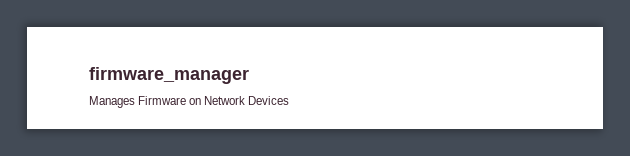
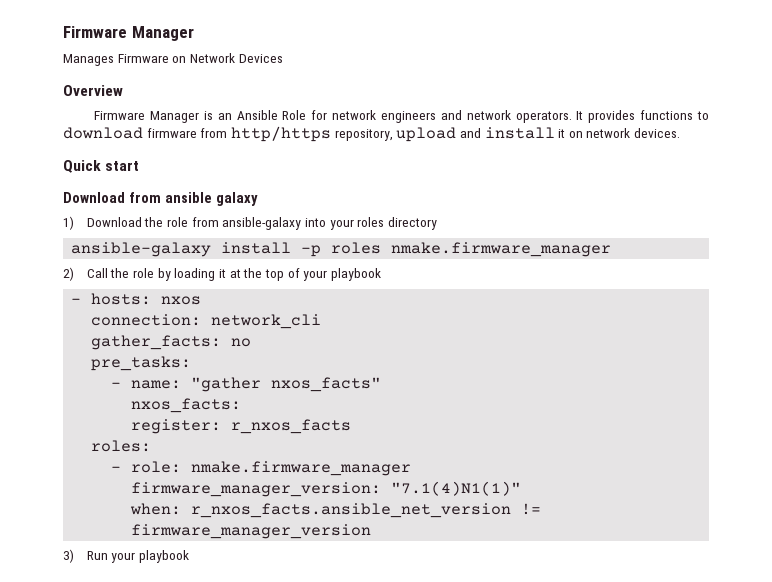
[89,67,249,84] firmware_manager -> [63,26,194,41] Firmware Manager
(290, 100) none -> [63,85,123,96] [94,110,709,123] [63,126,681,142] [63,160,140,173] [63,192,258,206] [63,216,437,230] [71,242,612,257] [63,267,381,281] [71,293,202,305] [91,314,322,329] [91,335,252,350] [91,356,192,371] [111,377,382,392] [131,398,242,413] [131,419,352,434] [91,440,152,452] [111,461,412,476] [131,481,522,497] [130,503,542,518] [131,524,372,539] [63,549,190,563] // Overview // Firmware Manager is an Ansible Role for network engineers and network operators. It provides functions to download firmware from http/https repository, upload and install it on network devices. // Quick start // Download from ansible galaxy // 1) Download the role from ansible-galaxy into your roles directory // ansible-galaxy install -p roles nmake.firmware_manager // 2) Call the role by loading it at the top of your playbook // - hosts: nxos // connection: network_cli // gather_facts: no // pre_tasks: // - name: "gather nxos_facts" // nxos_facts: // register: r_nxos_facts // roles: // - role: nmake.firmware_manager // firmware_manager_version: "7.1(4)N1(1)" // when: r_nxos_facts.ansible_net_version != firmware_manager_version // 3) Run your playbook

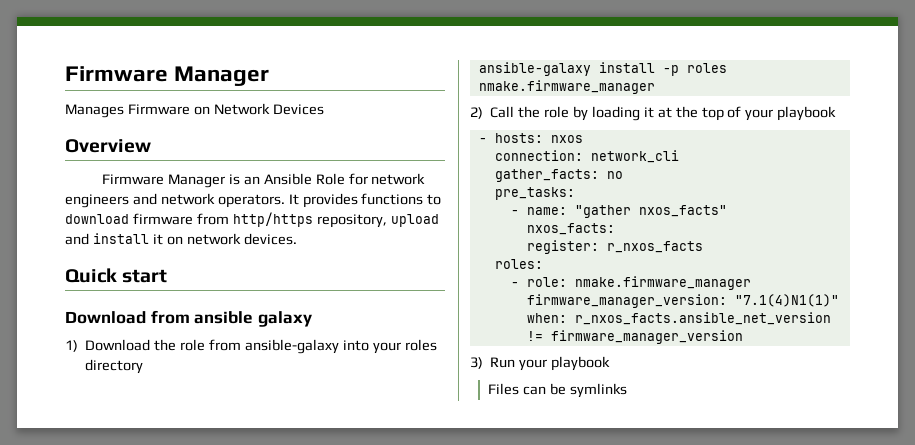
(190, 556) none -> [487,383,627,398] // Files can be symlinks

